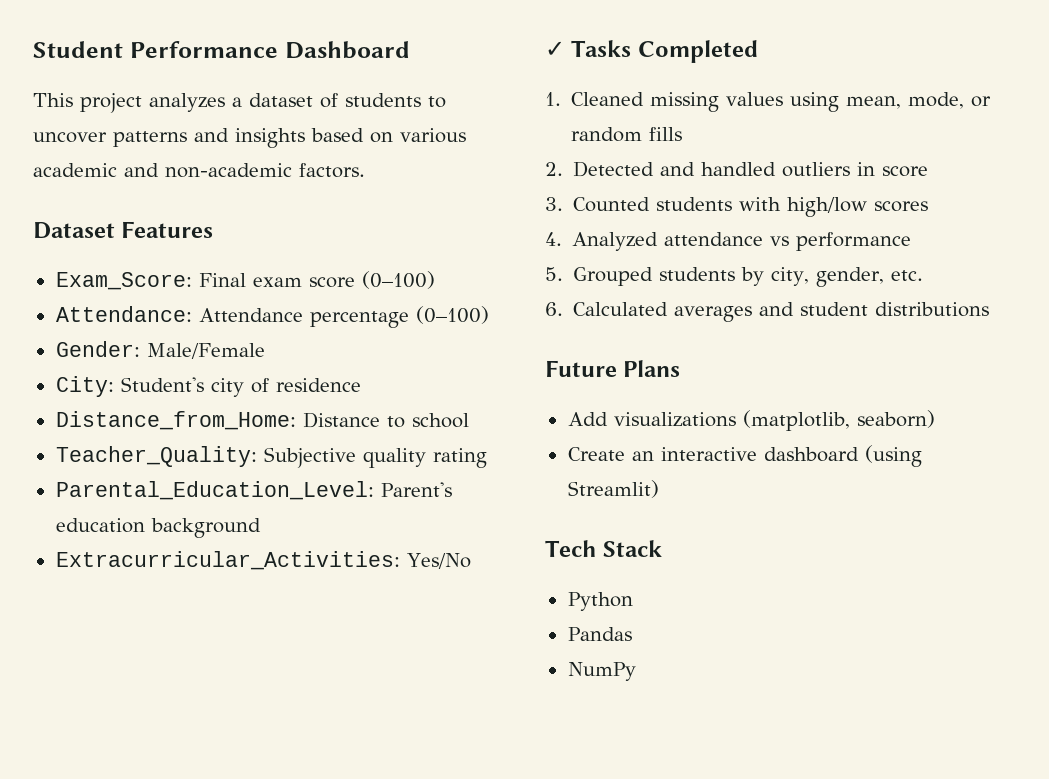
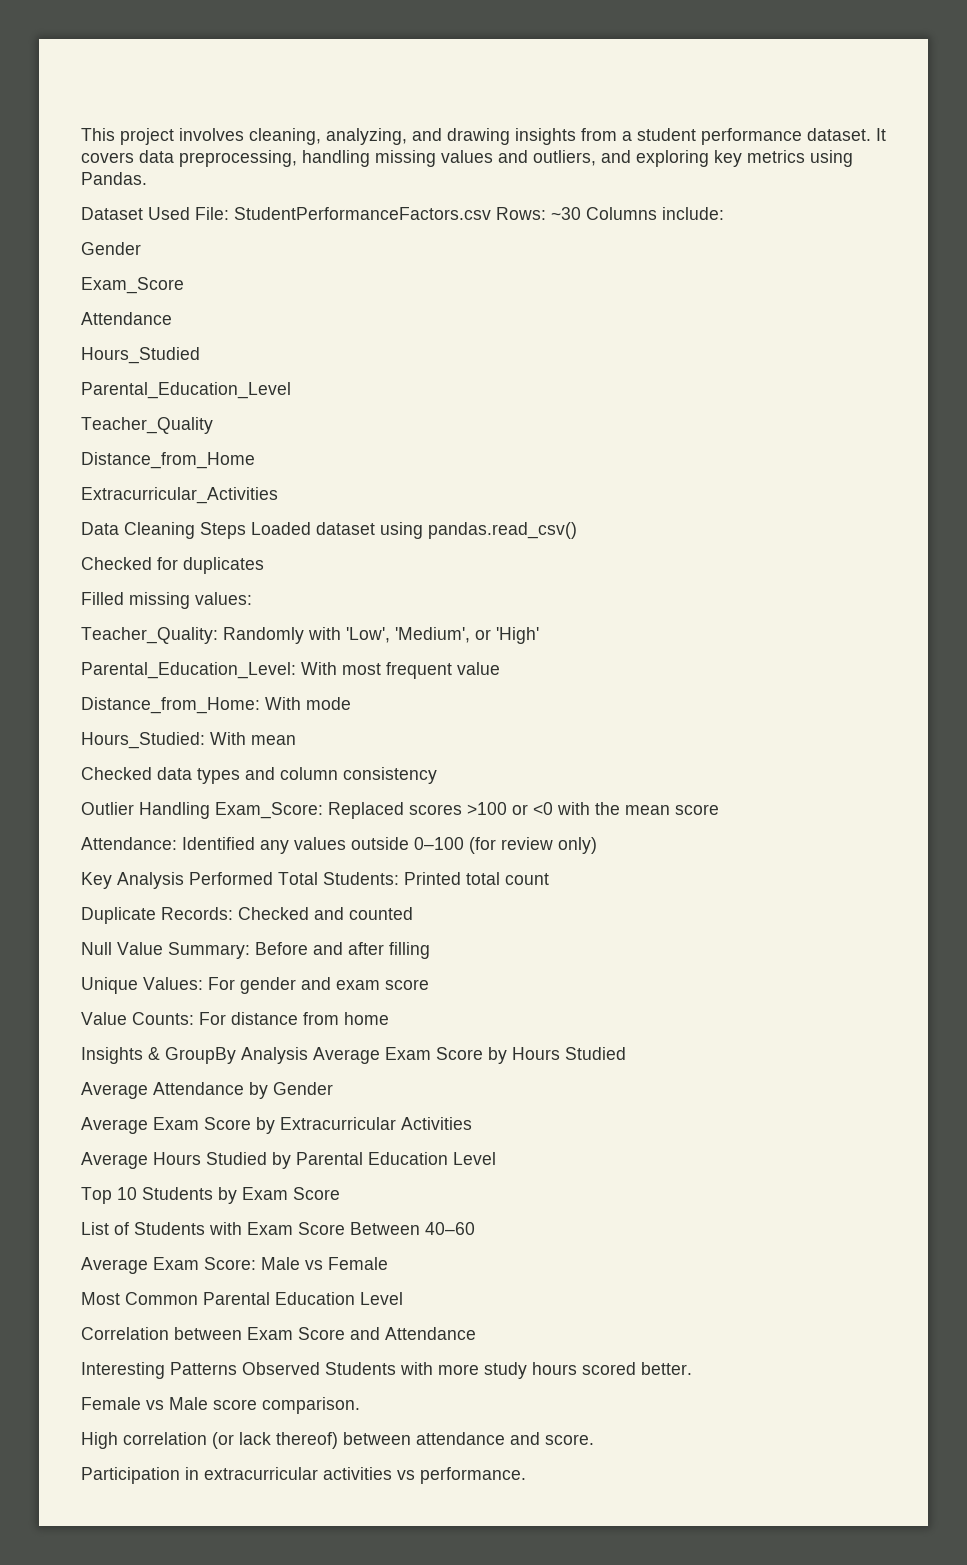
[33,41,410,59] [33,93,446,113] [33,128,466,148] [33,163,365,178] [33,221,214,239] [55,271,435,290] [55,306,489,328] [55,341,265,359] [55,376,361,397] [55,411,469,430] [55,446,487,468] [55,481,452,500] [55,518,261,538] [55,551,471,570] [545,40,758,63] [545,92,992,112] [571,127,683,142] [545,161,929,177] [545,197,929,217] [545,232,912,251] [545,267,924,287] [545,302,990,322] [545,360,681,377] [567,410,935,431] [567,445,922,467] [567,480,659,498] [545,540,663,557] [567,592,633,611] [567,627,632,641] [567,662,636,681] Student Performance Dashboard // This project analyzes a dataset of students to uncover patterns and insights based on various academic and non-academic factors. // Dataset Features // Exam_Score: Final exam score (0–100) // Attendance: Attendance percentage (0–100) // Gender: Male/Female // City: Student's city of residence // Distance_from_Home: Distance to school // Teacher_Quality: Subjective quality rating // Parental_Education_Level: Parent's education background // Extracurricular_Activities: Yes/No // ✓ Tasks Completed // 1. Cleaned missing values using mean, mode, or random fills // 2. Detected and handled outliers in score // 3. Counted students with high/low scores // 4. Analyzed attendance vs performance // 5. Grouped students by city, gender, etc. // 6. Calculated averages and student distributions // Future Plans // Add visualizations (matplotlib, seaborn) // Create an interactive dashboard (using Streamlit) // Tech Stack // Python // Pandas // NumPy -> [81,128,886,145] [81,150,853,167] [81,172,147,185] [81,207,724,220] [81,242,141,255] [81,277,184,294] [81,312,172,325] [81,347,200,364] [81,382,291,399] [81,417,213,434] [81,452,255,469] [81,487,278,504] [81,522,577,539] [81,557,264,574] [81,592,252,609] [81,627,539,644] [81,662,500,679] [81,697,351,714] [81,732,296,749] [81,767,437,784] [81,802,719,819] [81,837,597,854] [81,872,549,889] [81,907,413,924] [81,942,430,959] [81,977,429,994] [81,1012,389,1025] [81,1047,626,1064] [81,1082,333,1099] [81,1117,472,1134] [81,1152,496,1169] [81,1187,340,1204] [81,1222,475,1235] [81,1257,388,1274] [81,1292,403,1305] [81,1327,476,1340] [81,1362,692,1379] [81,1397,360,1414] [81,1432,594,1449] [81,1467,526,1484] This project involves cleaning, analyzing, and drawing insights from a student performance dataset. It covers data preprocessing, handling missing values and outliers, and exploring key metrics using Pandas. // Dataset Used File: StudentPerformanceFactors.csv Rows: ~30 Columns include: // Gender // Exam_Score // Attendance // Hours_Studied // Parental_Education_Level // Teacher_Quality // Distance_from_Home // Extracurricular_Activities // Data Cleaning Steps Loaded dataset using pandas.read_csv() // Checked for duplicates // Filled missing values: // Teacher_Quality: Randomly with 'Low', 'Medium', or 'High' // Parental_Education_Level: With most frequent value // Distance_from_Home: With mode // Hours_Studied: With mean // Checked data types and column consistency // Outlier Handling Exam_Score: Replaced scores >100 or <0 with the mean score // Attendance: Identified any values outside 0–100 (for review only) // Key Analysis Performed Total Students: Printed total count // Duplicate Records: Checked and counted // Null Value Summary: Before and after filling // Unique Values: For gender and exam score // Value Counts: For distance from home // Insights & GroupBy Analysis Average Exam Score by Hours Studied // Average Attendance by Gender // Average Exam Score by Extracurricular Activities // Average Hours Studied by Parental Education Level // Top 10 Students by Exam Score // List of Students with Exam Score Between 40–60 // Average Exam Score: Male vs Female // Most Common Parental Education Level // Correlation between Exam Score and Attendance // Interesting Patterns Observed Students with more study hours scored better. // Female vs Male score comparison. // High correlation (or lack thereof) between attendance and score. // Participation in extracurricular activities vs performance.

